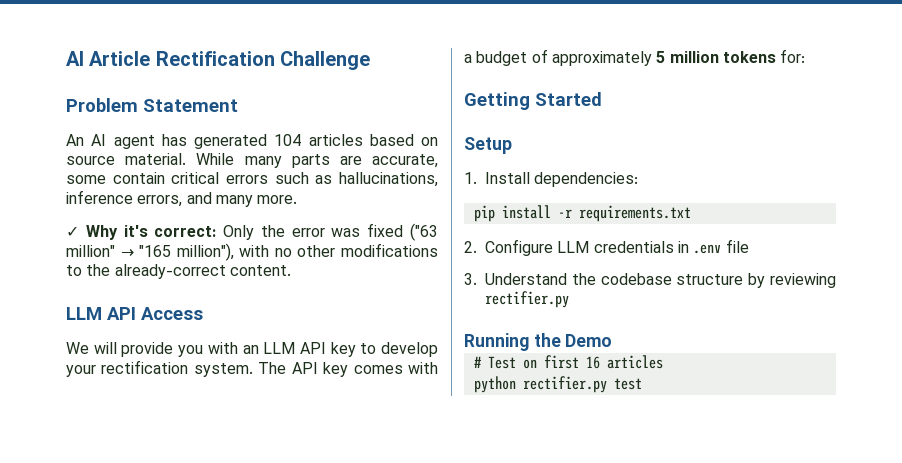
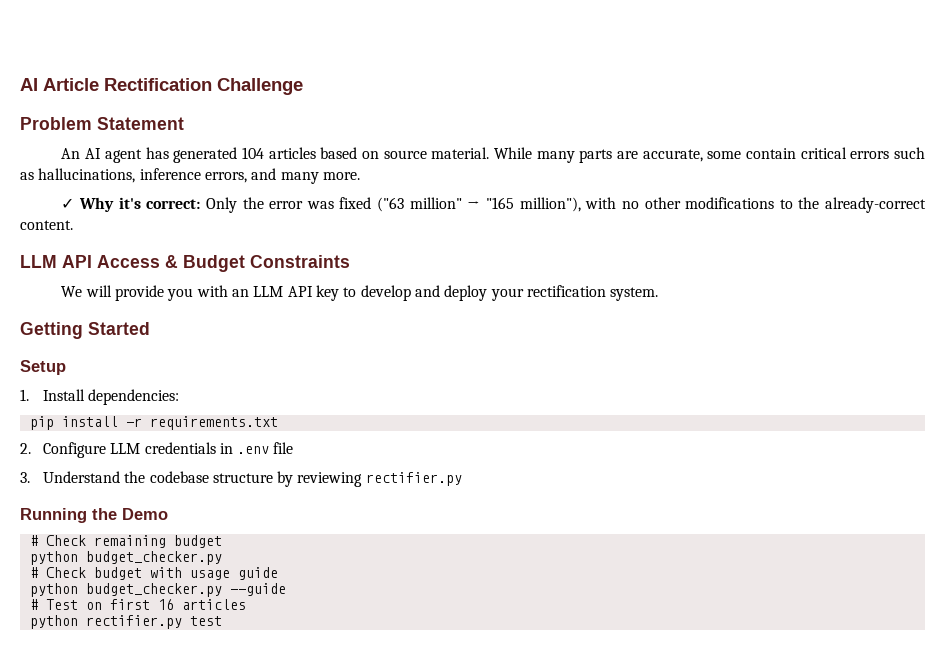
(203, 313) none -> [165,255,350,272] & Budget Constraints
(438, 349) none -> [414,285,488,301] and deploy
[258,362,438,377] [464,49,806,66] The API key comes with a budget of approximately 5 million tokens for: -> (659, 294) none
(613, 340) none -> [29,535,222,548] [29,551,222,565] [29,567,278,580] [29,583,286,597] // # Check remaining budget // python budget_checker.py // # Check budget with usage guide // python budget_checker.py --guide

